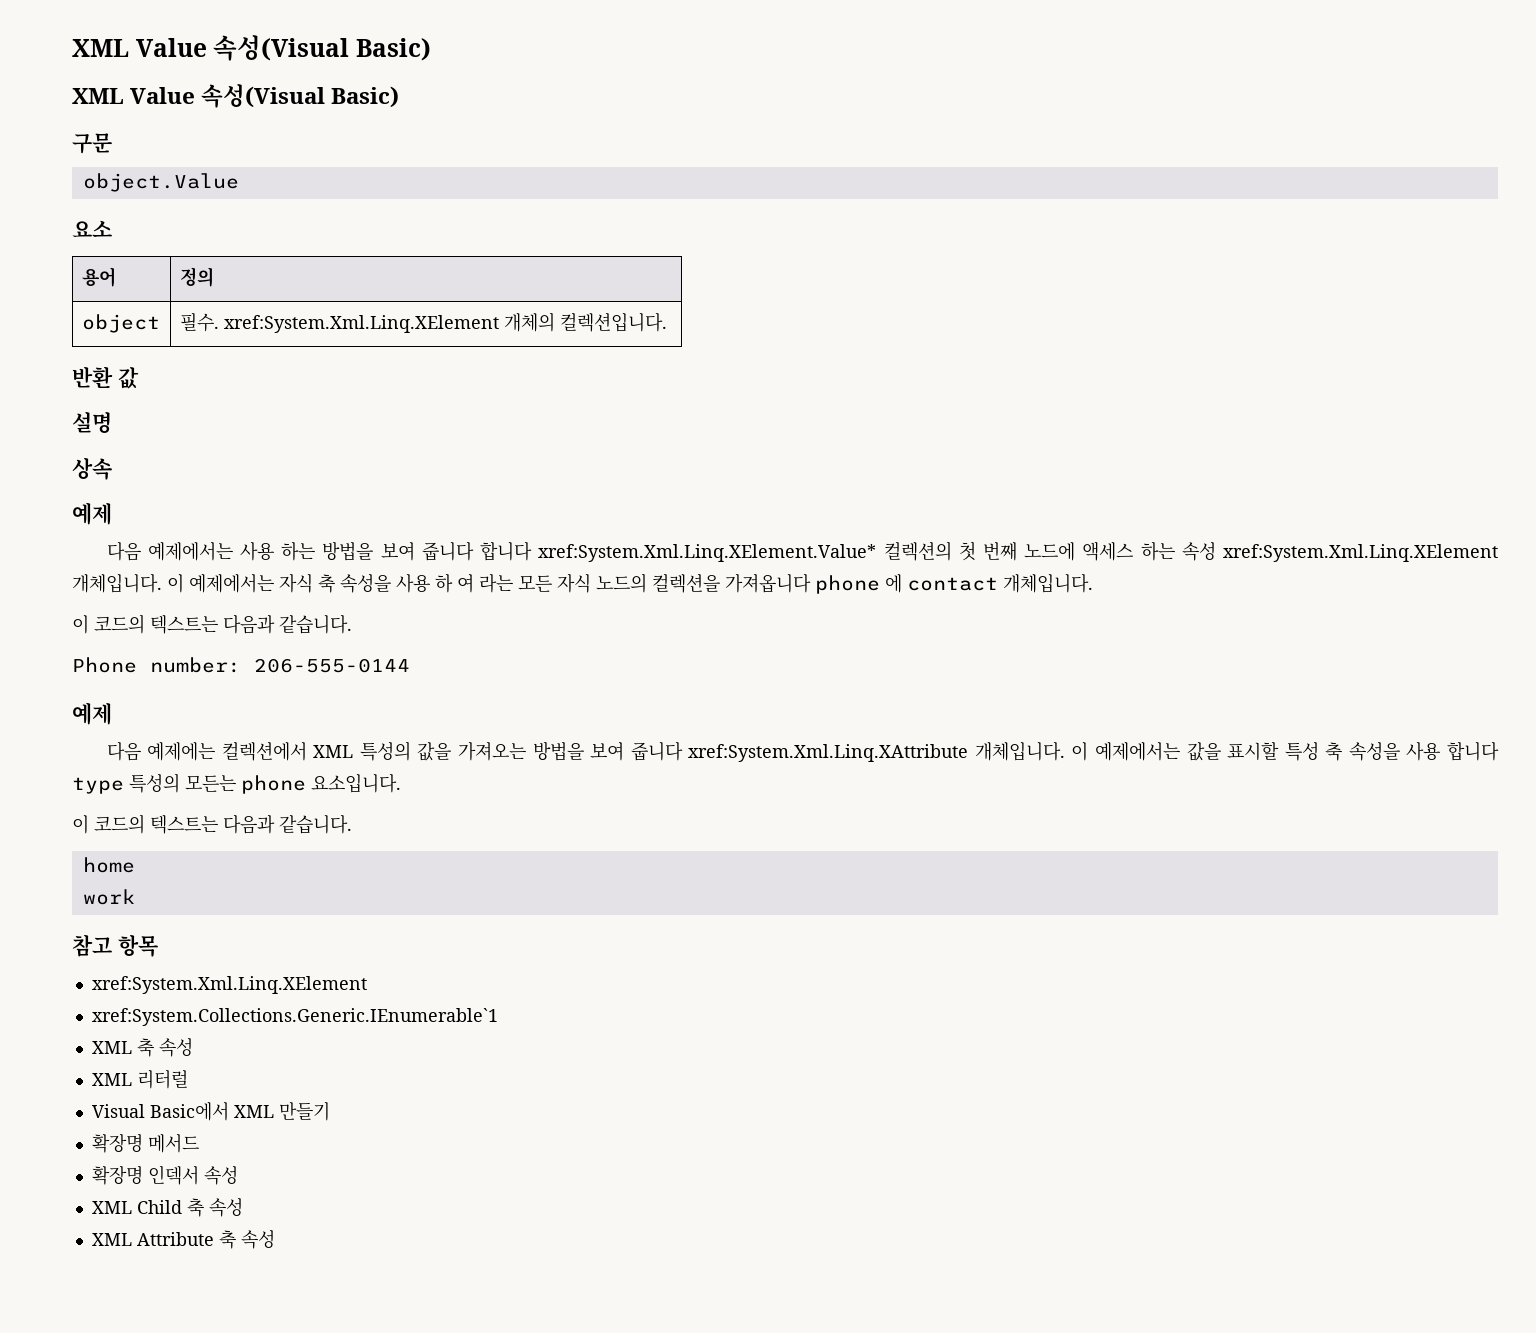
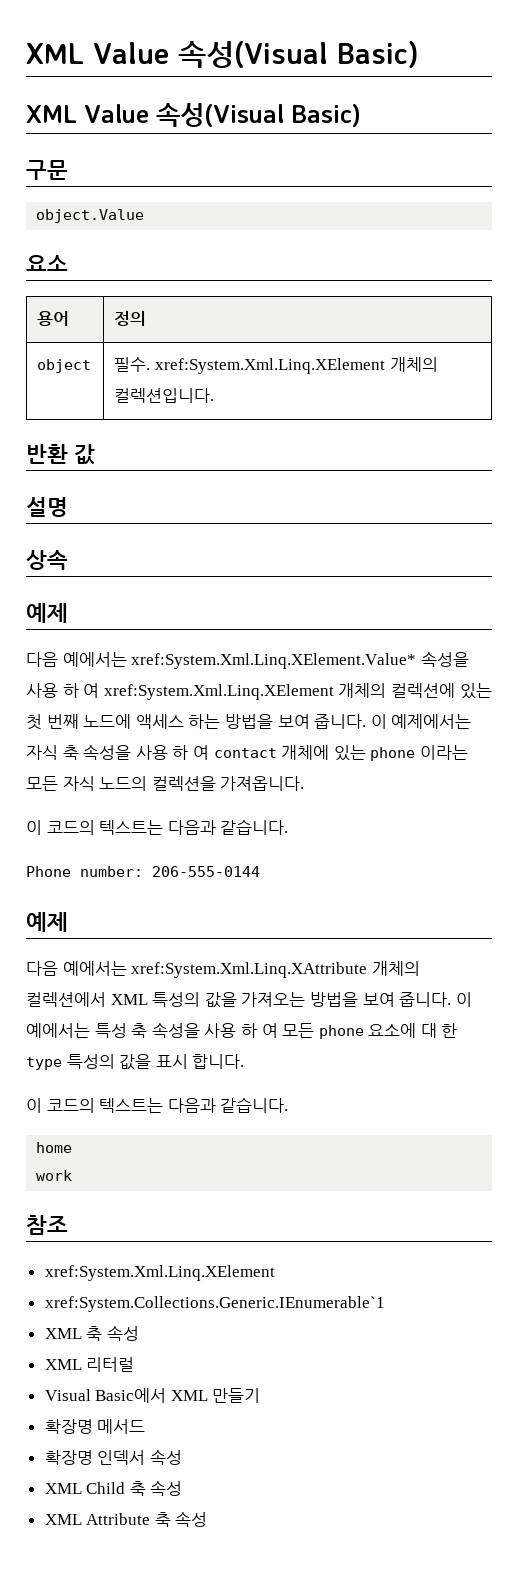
[147,541,952,562] 예제에서는 사용 하는 방법을 보여 줍니다 합니다 xref:System.Xml.Linq.XElement.Value* 컬렉션의 -> [62,651,469,669] [26,683,492,700] 예에서는 xref:System.Xml.Linq.XElement.Value* 속성을 사용 하 여 xref:System.Xml.Linq.XElement 개체의 컬렉션에 있는
[1181,542,1498,562] [72,573,162,593] 속성 xref:System.Xml.Linq.XElement 개체입니다. -> [224,714,367,729] 방법을 보여 줍니다.
[479,573,1093,594] 라는 모든 자식 노드의 컬렉션을 가져옵니다 phone 에 contact 개체입니다. -> [213,745,468,761] [26,776,305,791] contact 개체에 있는 phone 이라는 모든 자식 노드의 컬렉션을 가져옵니다.
[147,742,216,761] 예제에는 -> [62,961,420,978] 예에서는 xref:System.Xml.Linq.XAttribute 개체의
[630,741,1499,762] [72,773,401,794] 줍니다 xref:System.Xml.Linq.XAttribute 개체입니다. 이 예제에서는 값을 표시할 특성 축 속성을 사용 합니다 type 특성의 모든는 phone 요소입니다. -> [399,992,472,1007] [26,1022,458,1039] [26,1054,245,1070] 줍니다. 이 예에서는 특성 축 속성을 사용 하 여 모든 phone 요소에 대 한 type 특성의 값을 표시 합니다.
[72,934,158,957] 참고 항목 -> [26,1215,68,1235] 참조

